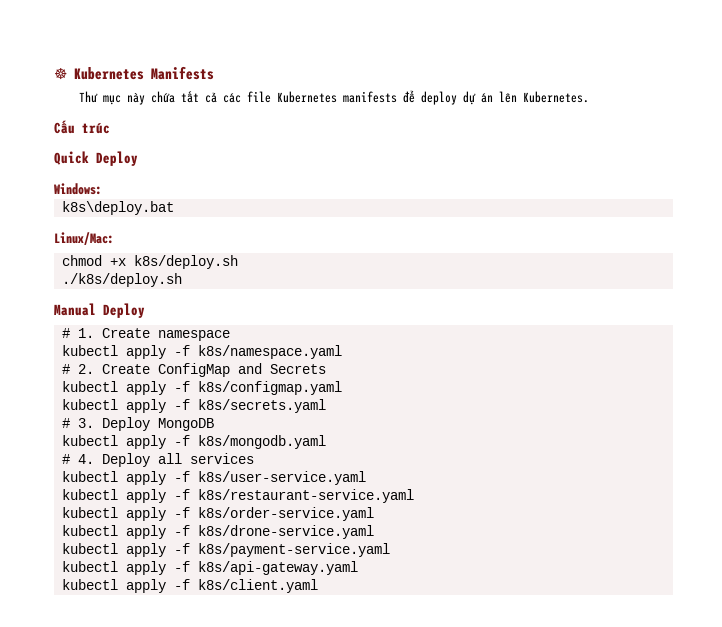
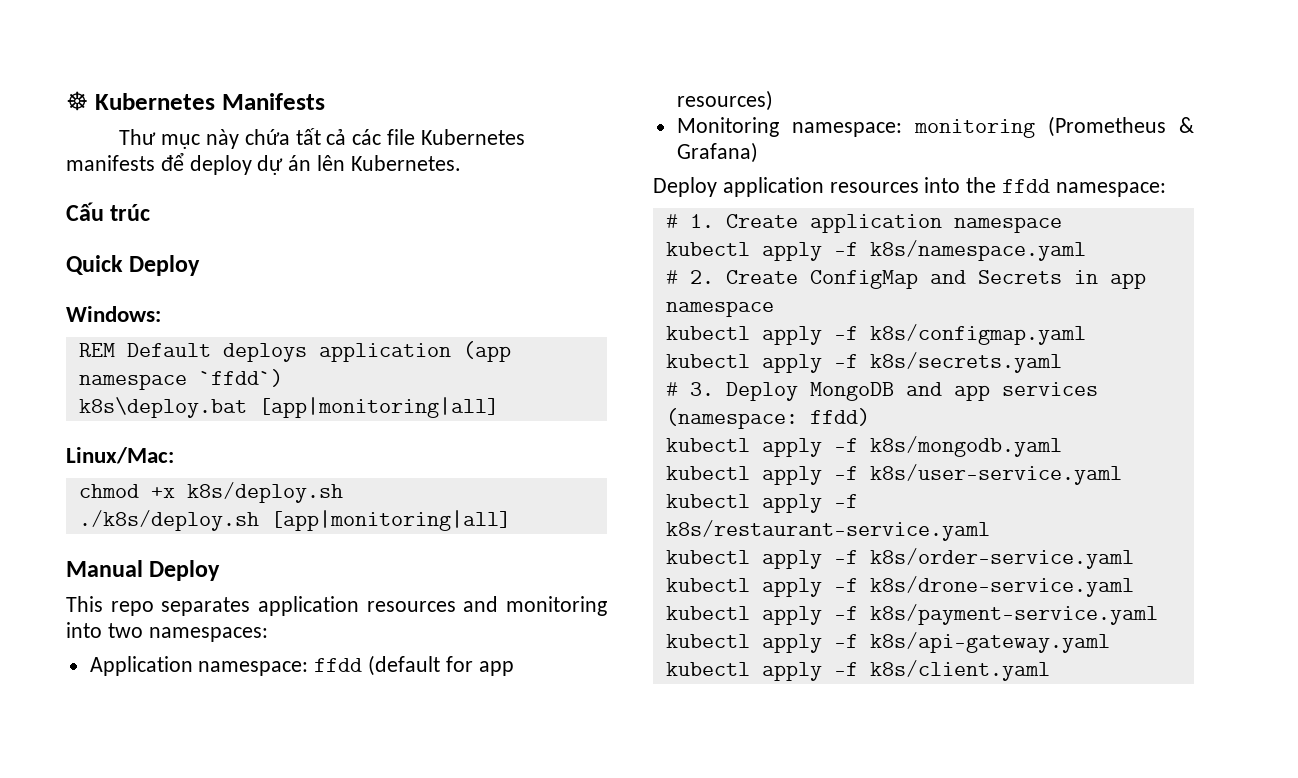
(102, 189) none -> [78,341,511,362] [78,369,283,390] // REM Default deploys application (app namespace `ffdd`)
(174, 208) none -> [258,397,499,418] [app|monitoring|all]
(182, 280) none -> [270,510,511,531] [app|monitoring|all]
(145, 310) none -> [66,596,607,616] [66,622,268,642] [89,655,514,676] [676,90,773,111] [676,116,1194,138] [676,142,758,163] [653,177,1166,197] // This repo separates application resources and monitoring into two namespaces: // Application namespace: ffdd (default for app resources) // Monitoring namespace: monitoring (Prometheus & Grafana) // Deploy application resources into the ffdd namespace:
(150, 333) none -> [809,214,942,233] application
(326, 369) none -> [1073,270,1146,289] [665,301,774,317] in app namespace
(214, 424) none -> [905,382,1098,401] [665,408,870,429] and app services (namespace: ffdd)
[61,453,254,467] // # 4. Deploy all services -> (1062, 446) none

